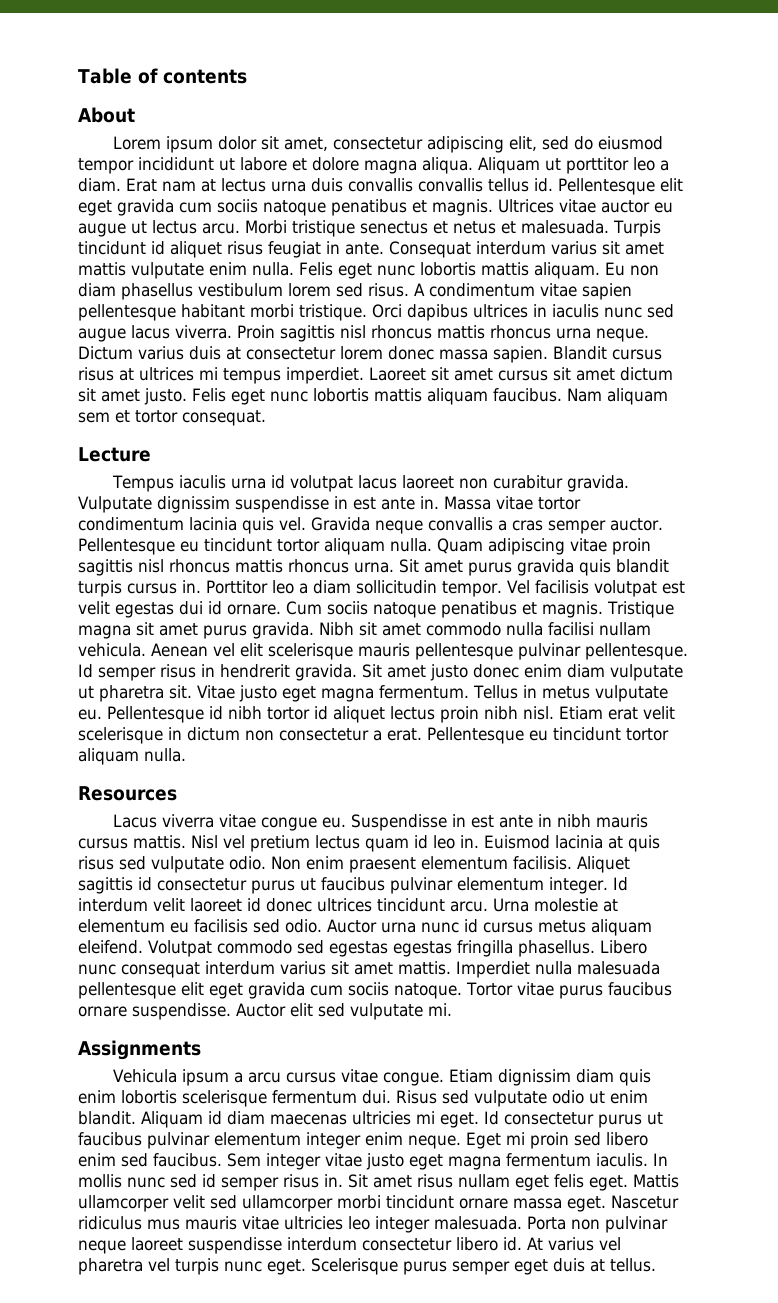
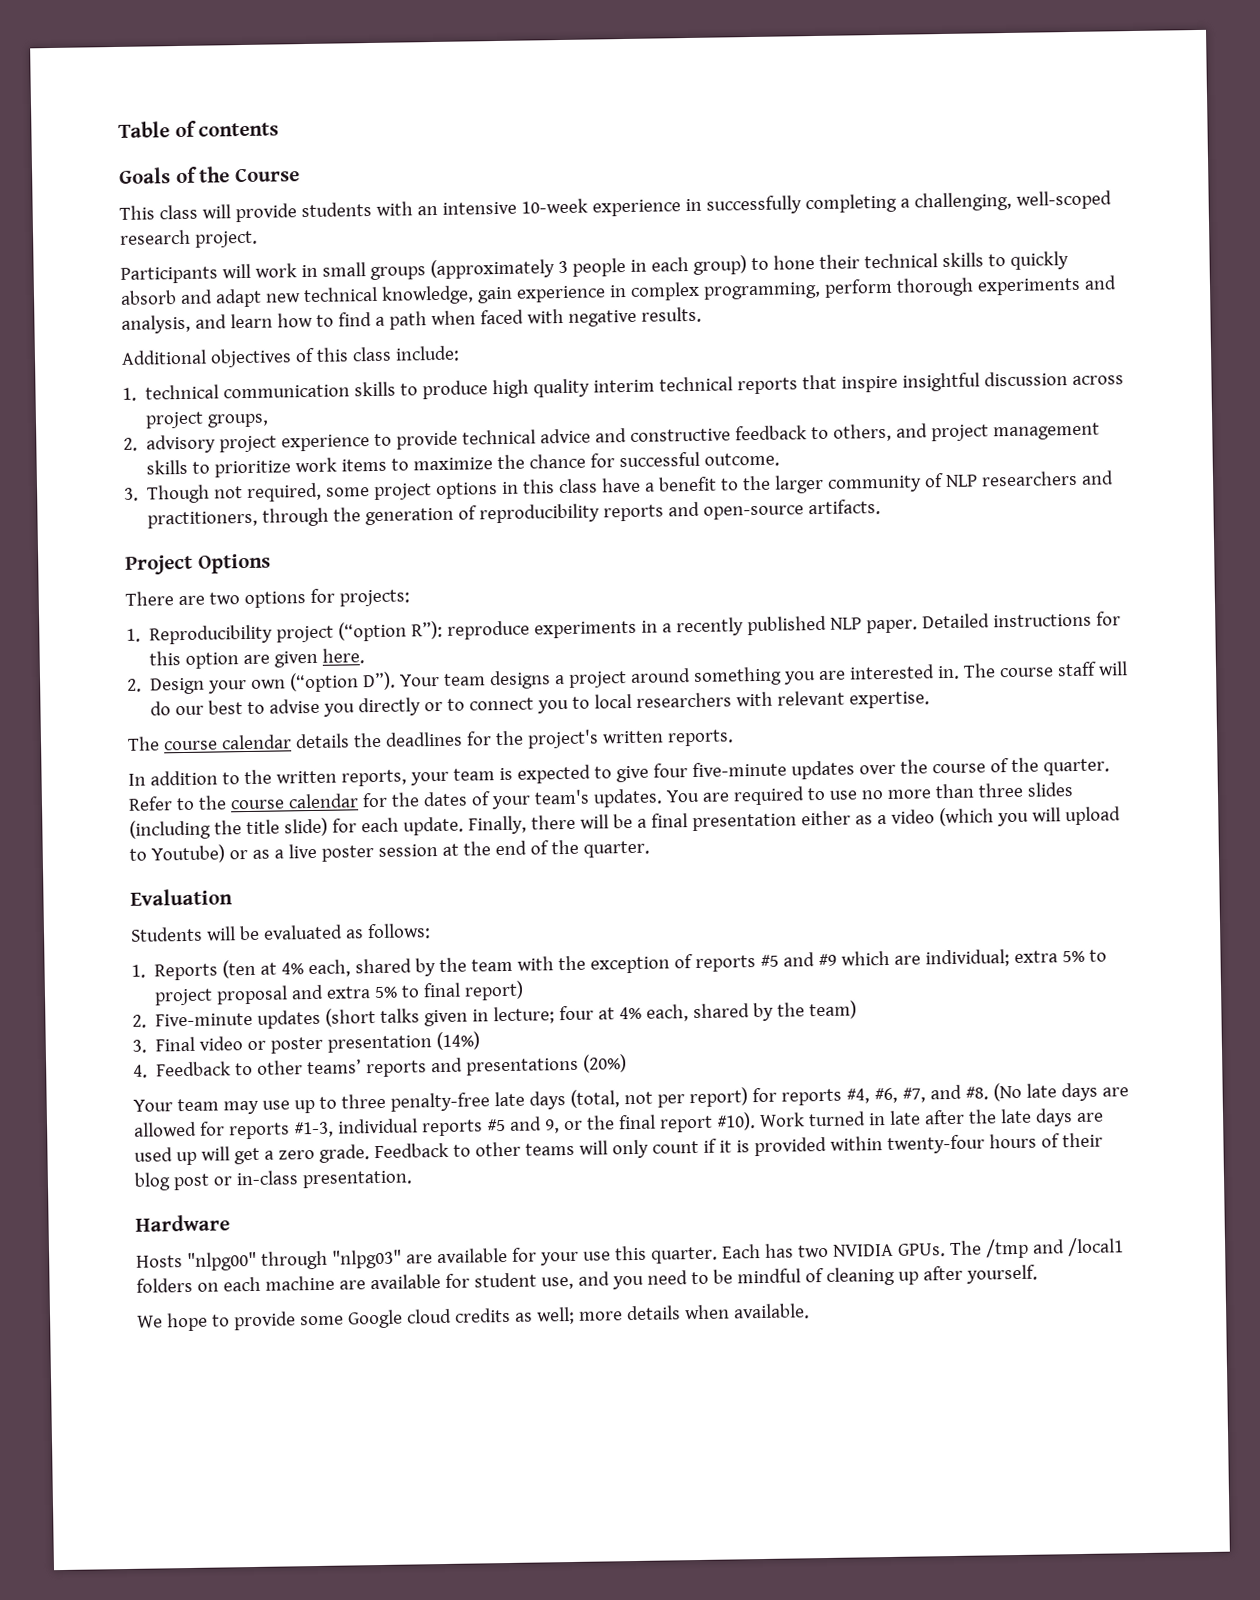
[78,107,135,123] [112,136,663,153] [78,157,669,174] [78,178,683,195] [78,199,673,216] [78,220,661,237] [78,241,664,258] [78,262,659,279] [78,283,632,300] [78,304,674,321] [78,325,649,342] [78,346,662,363] [78,367,673,384] [78,388,668,405] [78,410,266,426] [78,447,151,462] [111,475,629,492] [78,496,581,513] [78,517,663,534] [78,538,651,555] [78,559,669,576] [78,580,685,597] [78,601,674,618] [78,622,651,639] [78,643,688,660] [78,664,683,681] [78,685,668,702] [78,706,675,723] [78,727,669,744] [78,748,186,765] [78,786,177,801] [112,814,648,831] [78,835,660,852] [78,856,630,873] [78,877,628,894] [78,898,618,912] [78,919,652,936] [78,940,647,957] [78,961,660,978] [78,982,672,999] [78,1003,452,1020] [78,1040,201,1060] [112,1069,651,1086] [78,1090,648,1107] [78,1111,663,1128] [78,1132,648,1149] [78,1153,668,1170] [78,1174,679,1191] [78,1195,679,1212] [78,1216,668,1233] [78,1237,621,1254] [78,1258,656,1275] About // Lorem ipsum dolor sit amet, consectetur adipiscing elit, sed do eiusmod tempor incididunt ut labore et dolore magna aliqua. Aliquam ut porttitor leo a diam. Erat nam at lectus urna duis convallis convallis tellus id. Pellentesque elit eget gravida cum sociis natoque penatibus et magnis. Ultrices vitae auctor eu augue ut lectus arcu. Morbi tristique senectus et netus et malesuada. Turpis tincidunt id aliquet risus feugiat in ante. Consequat interdum varius sit amet mattis vulputate enim nulla. Felis eget nunc lobortis mattis aliquam. Eu non diam phasellus vestibulum lorem sed risus. A condimentum vitae sapien pellentesque habitant morbi tristique. Orci dapibus ultrices in iaculis nunc sed augue lacus viverra. Proin sagittis nisl rhoncus mattis rhoncus urna neque. Dictum varius duis at consectetur lorem donec massa sapien. Blandit cursus risus at ultrices mi tempus imperdiet. Laoreet sit amet cursus sit amet dictum sit amet justo. Felis eget nunc lobortis mattis aliquam faucibus. Nam aliquam sem et tortor consequat. // Lecture // Tempus iaculis urna id volutpat lacus laoreet non curabitur gravida. Vulputate dignissim suspendisse in est ante in. Massa vitae tortor condimentum lacinia quis vel. Gravida neque convallis a cras semper auctor. Pellentesque eu tincidunt tortor aliquam nulla. Quam adipiscing vitae proin sagittis nisl rhoncus mattis rhoncus urna. Sit amet purus gravida quis blandit turpis cursus in. Porttitor leo a diam sollicitudin tempor. Vel facilisis volutpat est velit egestas dui id ornare. Cum sociis natoque penatibus et magnis. Tristique magna sit amet purus gravida. Nibh sit amet commodo nulla facilisi nullam vehicula. Aenean vel elit scelerisque mauris pellentesque pulvinar pellentesque. Id semper risus in hendrerit gravida. Sit amet justo donec enim diam vulputate ut pharetra sit. Vitae justo eget magna fermentum. Tellus in metus vulputate eu. Pellentesque id nibh tortor id aliquet lectus proin nibh nisl. Etiam erat velit scelerisque in dictum non consectetur a erat. Pellentesque eu tincidunt tortor aliquam nulla. // Resources // Lacus viverra vitae congue eu. Suspendisse in est ante in nibh mauris cursus mattis. Nisl vel pretium lectus quam id leo in. Euismod lacinia at quis risus sed vulputate odio. Non enim praesent elementum facilisis. Aliquet sagittis id consectetur purus ut faucibus pulvinar elementum integer. Id interdum velit laoreet id donec ultrices tincidunt arcu. Urna molestie at elementum eu facilisis sed odio. Auctor urna nunc id cursus metus aliquam eleifend. Volutpat commodo sed egestas egestas fringilla phasellus. Libero nunc consequat interdum varius sit amet mattis. Imperdiet nulla malesuada pellentesque elit eget gravida cum sociis natoque. Tortor vitae purus faucibus ornare suspendisse. Auctor elit sed vulputate mi. // Assignments // Vehicula ipsum a arcu cursus vitae congue. Etiam dignissim diam quis enim lobortis scelerisque fermentum dui. Risus sed vulputate odio ut enim blandit. Aliquam id diam maecenas ultricies mi eget. Id consectetur purus ut faucibus pulvinar elementum integer enim neque. Eget mi proin sed libero enim sed faucibus. Sem integer vitae justo eget magna fermentum iaculis. In mollis nunc sed id semper risus in. Sit amet risus nullam eget felis eget. Mattis ullamcorper velit sed ullamcorper morbi tincidunt ornare massa eget. Nascetur ridiculus mus mauris vitae ultricies leo integer malesuada. Porta non pulvinar neque laoreet suspendisse interdum consectetur libero id. At varius vel pharetra vel turpis nunc eget. Scelerisque purus semper eget duis at tellus. -> [119,166,300,184] [119,190,1112,223] [119,229,258,248] [120,251,1069,284] [120,275,1117,308] [121,306,702,334] [121,345,460,368] [122,371,1125,401] [145,411,270,429] [123,422,1101,454] [146,451,781,478] [124,470,1115,504] [147,499,882,529] [125,553,271,575] [125,588,410,609] [126,611,1122,645] [149,648,366,669] [127,661,1129,695] [150,690,931,717] [127,729,734,751] [128,757,1110,787] [128,782,1073,811] [129,806,1121,840] [129,839,650,864] [130,888,233,906] [130,923,431,942] [131,949,1108,981] [154,980,525,1006] [132,1000,858,1029] [132,1031,481,1054] [133,1054,628,1078] [133,1082,1129,1115] [134,1108,1104,1140] [134,1132,1103,1166] [134,1170,413,1191] [135,1214,230,1232] [136,1237,1124,1272] [136,1264,1038,1293] [137,1303,810,1332] Goals of the Course // This class will provide students with an intensive 10-week experience in successfully completing a challenging, well-scoped research project. // Participants will work in small groups (approximately 3 people in each group) to hone their technical skills to quickly absorb and adapt new technical knowledge, gain experience in complex programming, perform thorough experiments and analysis, and learn how to find a path when faced with negative results. // Additional objectives of this class include: // 1. technical communication skills to produce high quality interim technical reports that inspire insightful discussion across project groups, // 2. advisory project experience to provide technical advice and constructive feedback to others, and project management skills to prioritize work items to maximize the chance for successful outcome. // 3. Though not required, some project options in this class have a benefit to the larger community of NLP researchers and practitioners, through the generation of reproducibility reports and open-source artifacts. // Project Options // There are two options for projects: // 1. Reproducibility project (“option R”): reproduce experiments in a recently published NLP paper. Detailed instructions for this option are given here. // 2. Design your own (“option D”). Your team designs a project around something you are interested in. The course staff will do our best to advise you directly or to connect you to local researchers with relevant expertise. // The course calendar details the deadlines for the project's written reports. // In addition to the written reports, your team is expected to give four five-minute updates over the course of the quarter. Refer to the course calendar for the dates of your team's updates. You are required to use no more than three slides (including the title slide) for each update. Finally, there will be a final presentation either as a video (which you will upload to Youtube) or as a live poster session at the end of the quarter. // Evaluation // Students will be evaluated as follows: // 1. Reports (ten at 4% each, shared by the team with the exception of reports #5 and #9 which are individual; extra 5% to project proposal and extra 5% to final report) // 2. Five-minute updates (short talks given in lecture; four at 4% each, shared by the team) // 3. Final video or poster presentation (14%) // 4. Feedback to other teams’ reports and presentations (20%) // Your team may use up to three penalty-free late days (total, not per report) for reports #4, #6, #7, and #8. (No late days are allowed for reports #1-3, individual reports #5 and 9, or the final report #10). Work turned in late after the late days are used up will get a zero grade. Feedback to other teams will only count if it is provided within twenty-four hours of their blog post or in-class presentation. // Hardware // Hosts "nlpg00" through "nlpg03" are available for your use this quarter. Each has two NVIDIA GPUs. The /tmp and /local1 folders on each machine are available for student use, and you need to be mindful of cleaning up after yourself. // We hope to provide some Google cloud credits as well; more details when available.

